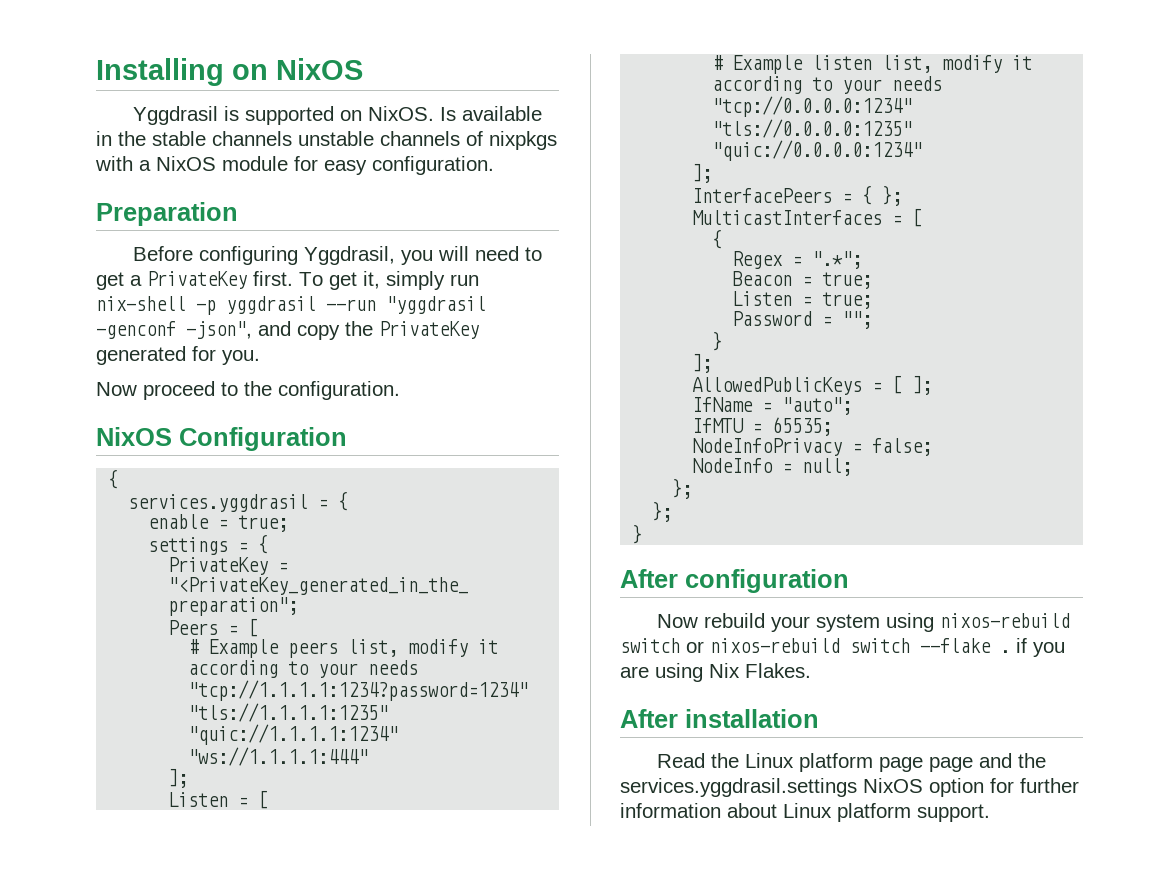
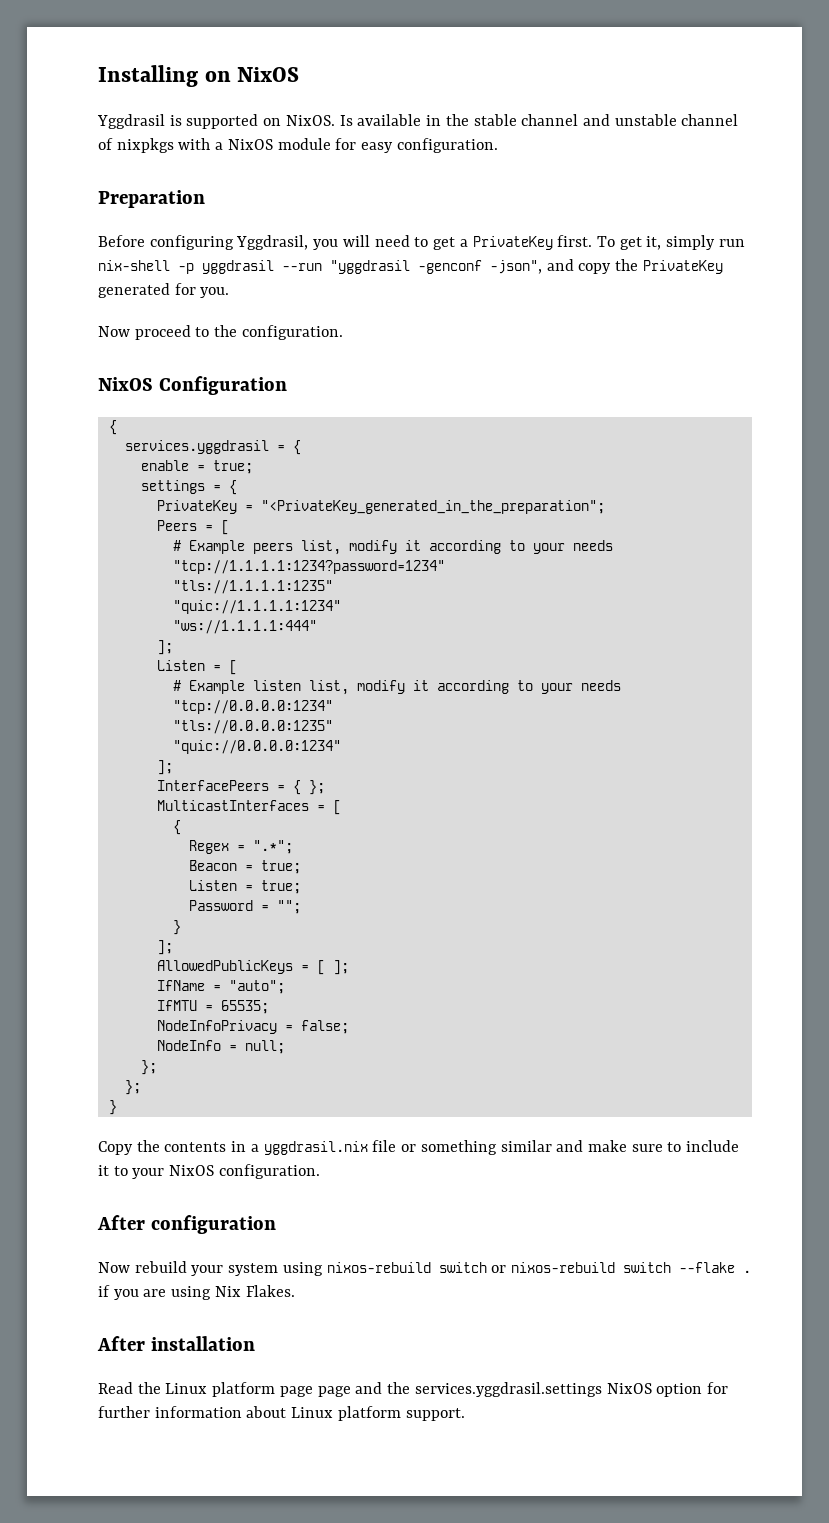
[212,131,460,146] channels unstable channels -> [521,114,739,126] channel and unstable channel
(643, 534) none -> [98,1140,740,1155] [98,1164,320,1179] // Copy the contents in a yggdrasil.nix file or something similar and make sure to include it to your NixOS configuration.

